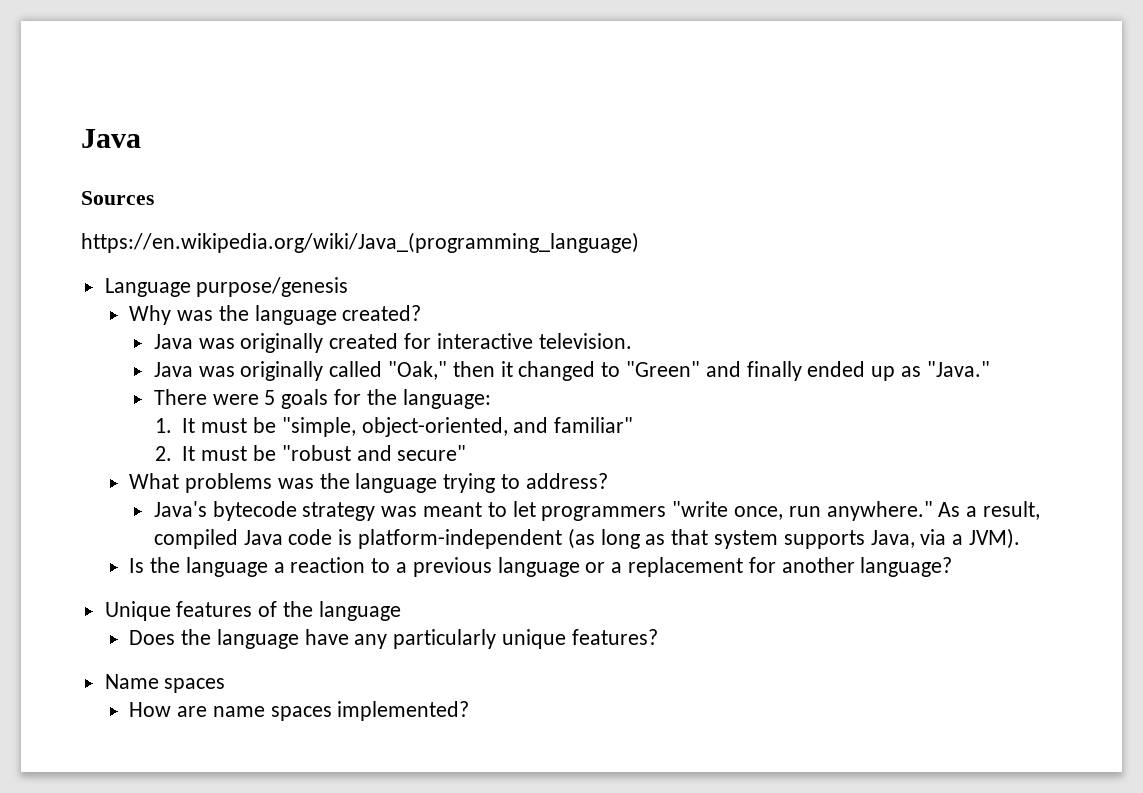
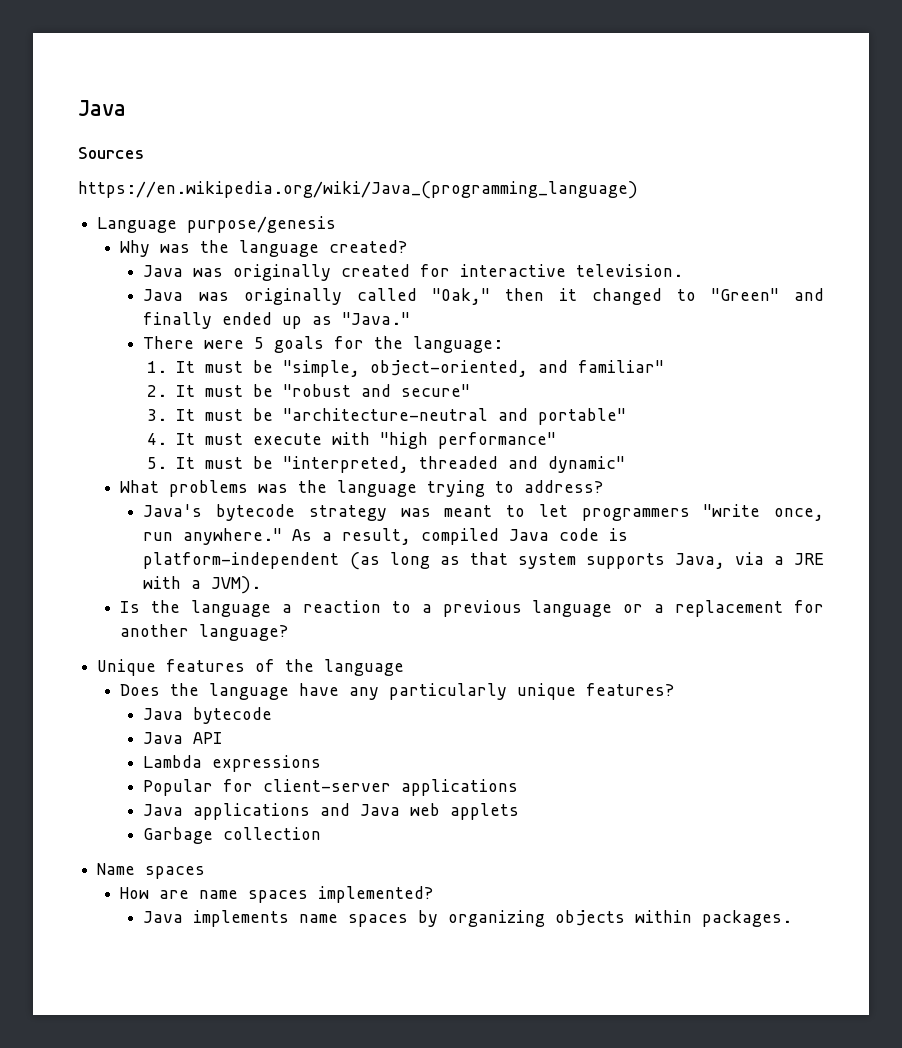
(467, 453) none -> [147,408,627,425] [147,432,557,449] [147,456,626,473] // 3. It must be "architecture-neutral and portable" // 4. It must execute with "high performance" // 5. It must be "interpreted, threaded and dynamic"
(964, 539) none -> [793,553,824,565] [143,576,202,589] JRE with a
(658, 637) none -> [143,707,273,724] [143,732,224,744] [143,755,322,772] [143,779,519,796] [143,803,520,820] [143,827,322,844] // Java bytecode // Java API // Lambda expressions // Popular for client-server applications // Java applications and Java web applets // Garbage collection
(470, 711) none -> [143,910,793,927] // Java implements name spaces by organizing objects within packages.

